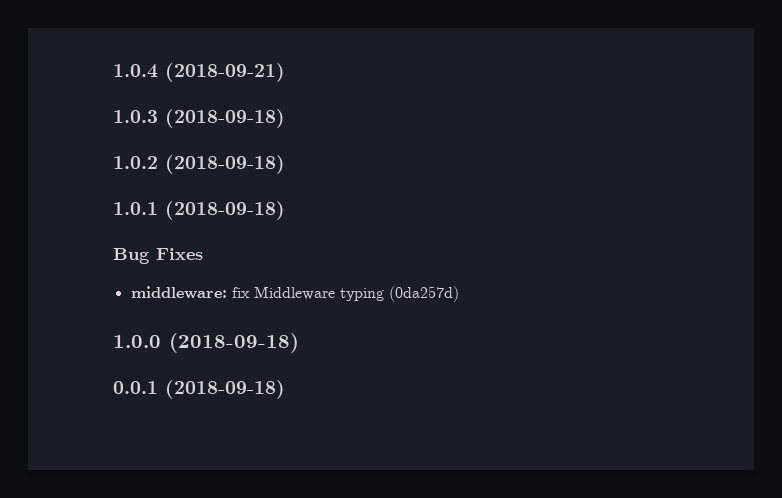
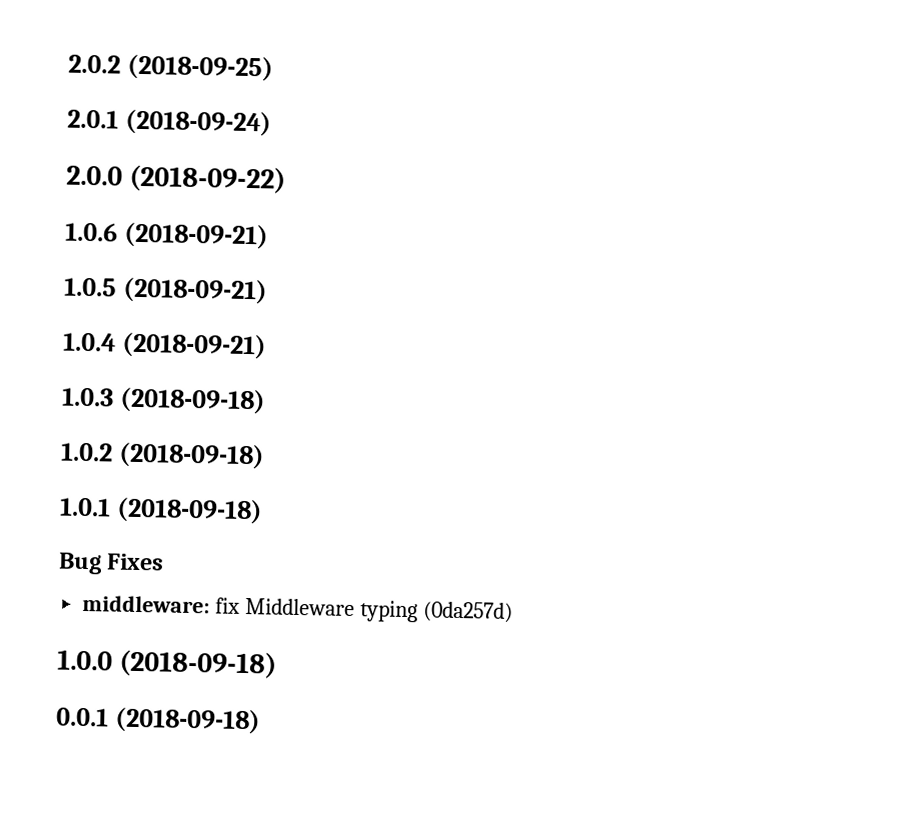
(113, 71) none -> [68,54,274,82] [67,109,272,137] [66,164,287,194] [65,222,269,250] [64,277,268,305] 2.0.2 (2018-09-25) // 2.0.1 (2018-09-24) // 2.0.0 (2018-09-22) // 1.0.6 (2018-09-21) // 1.0.5 (2018-09-21) //

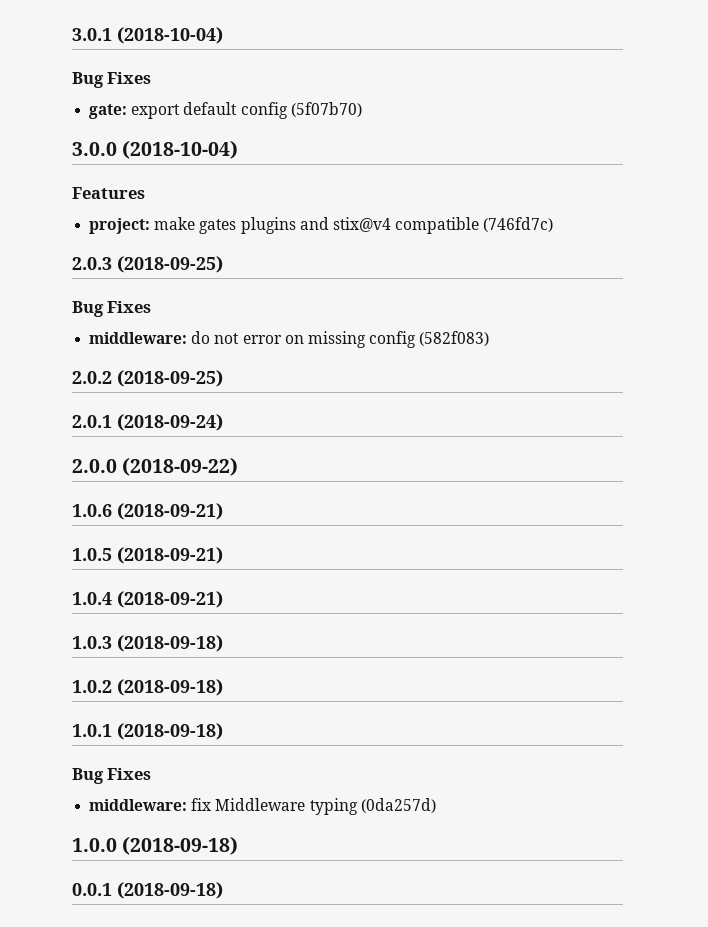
(68, 64) none -> [72,27,223,44] [72,72,152,88] [89,102,362,119] [72,140,239,159] [72,187,145,199] [89,217,554,234] [72,256,223,273] [72,301,152,317] [89,331,490,348] 3.0.1 (2018-10-04) // Bug Fixes // gate: export default config (5f07b70) // 3.0.0 (2018-10-04) // Features // project: make gates plugins and stix@v4 compatible (746fd7c) // 2.0.3 (2018-09-25) // Bug Fixes // middleware: do not error on missing config (582f083) //

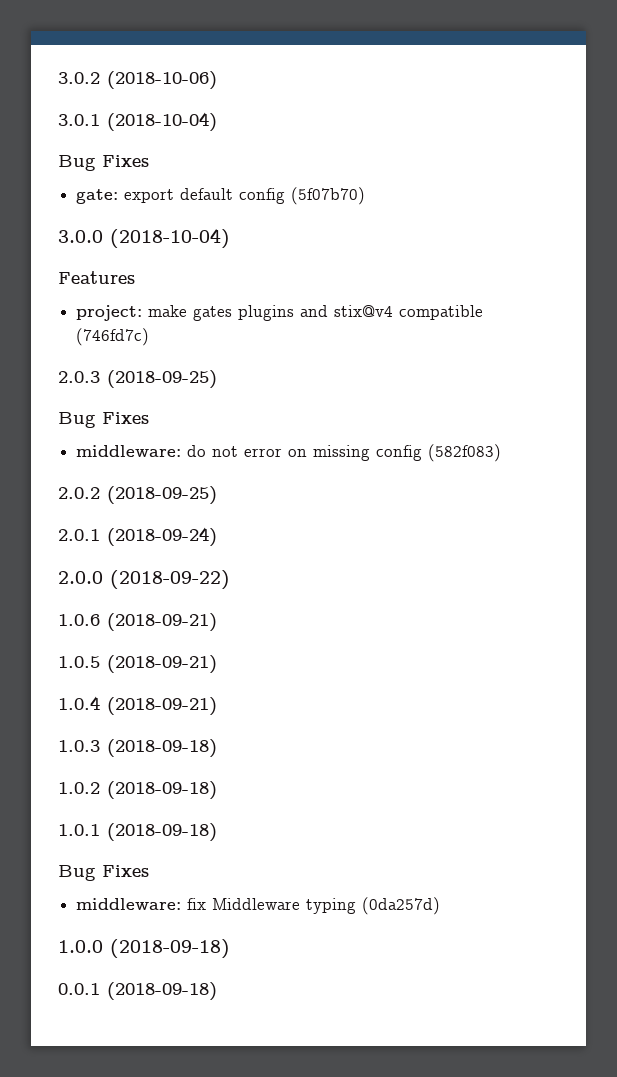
(72, 34) none -> [58,71,217,90] 3.0.2 (2018-10-06) //

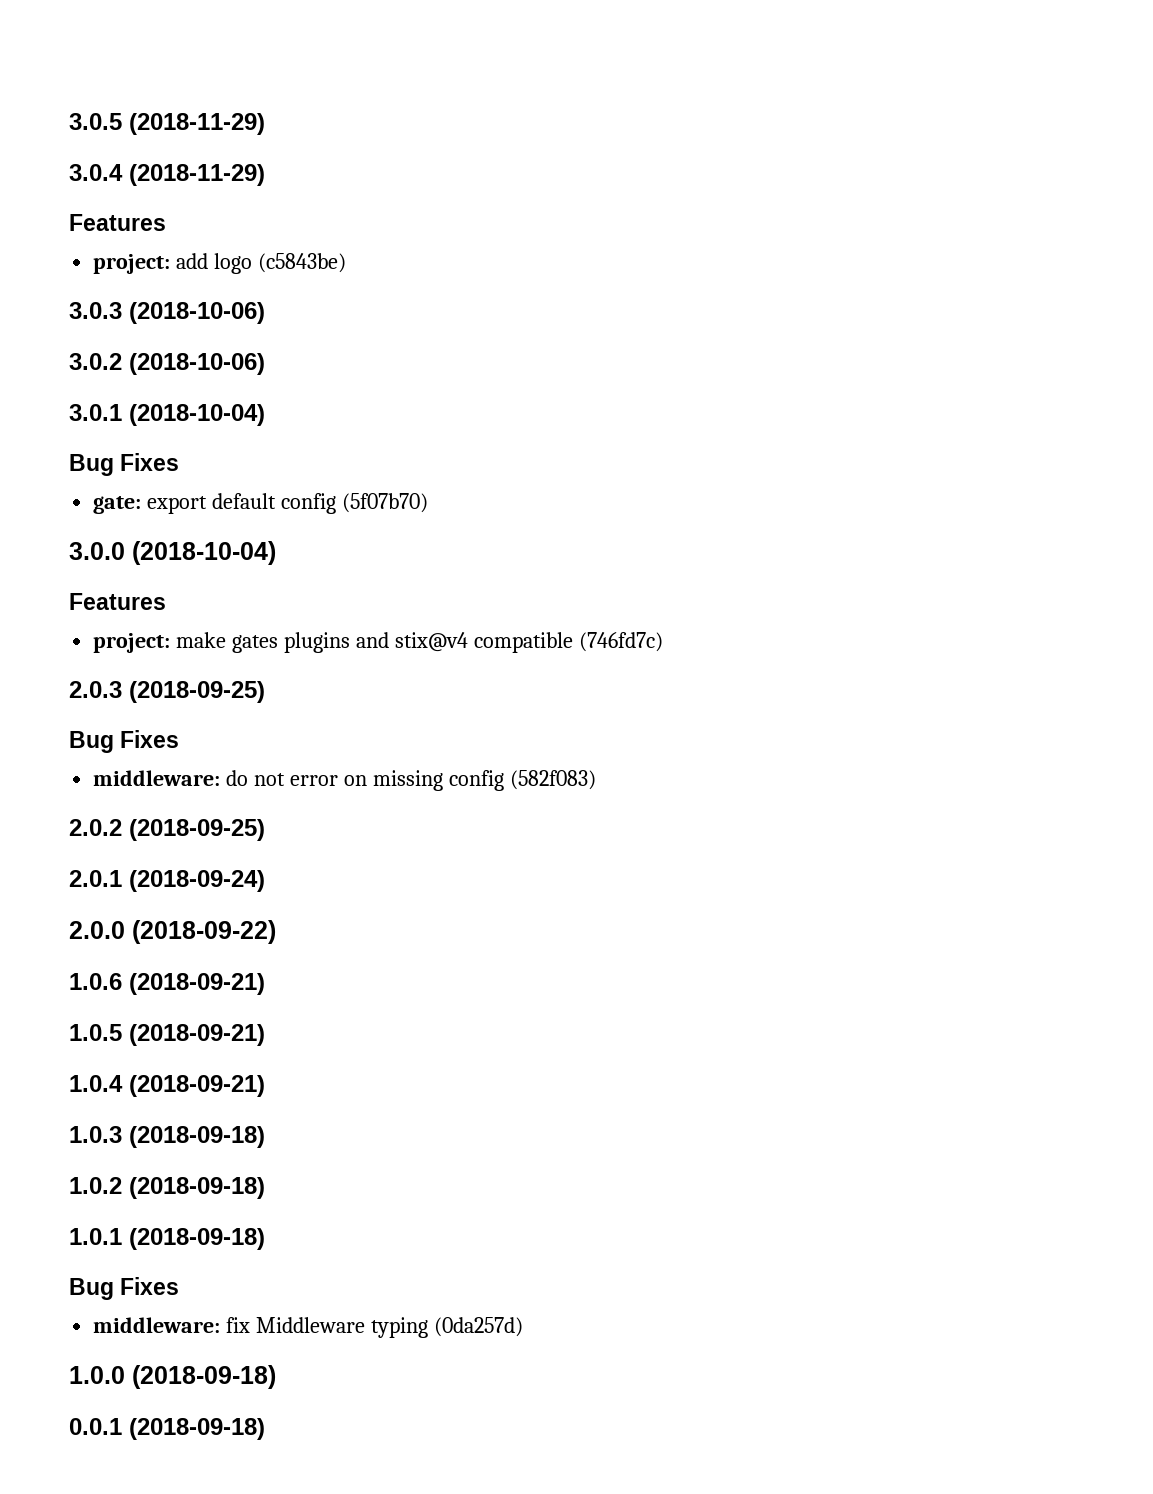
(58, 78) none -> [69,113,265,135] [69,164,265,186] [69,214,166,231] [93,253,347,274] [69,302,265,324] 3.0.5 (2018-11-29) // 3.0.4 (2018-11-29) // Features // project: add logo (c5843be) // 3.0.3 (2018-10-06) //

